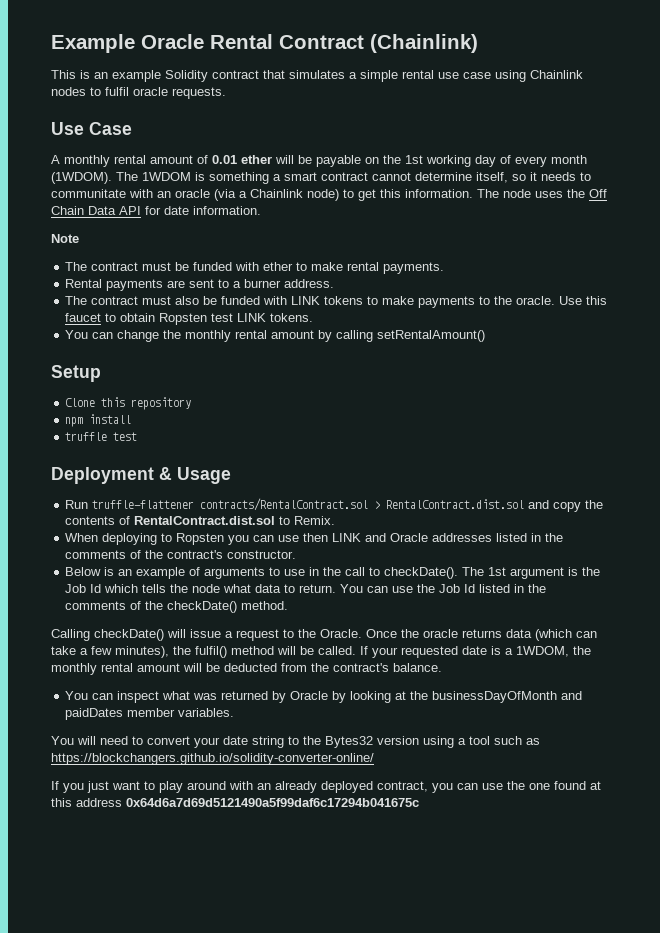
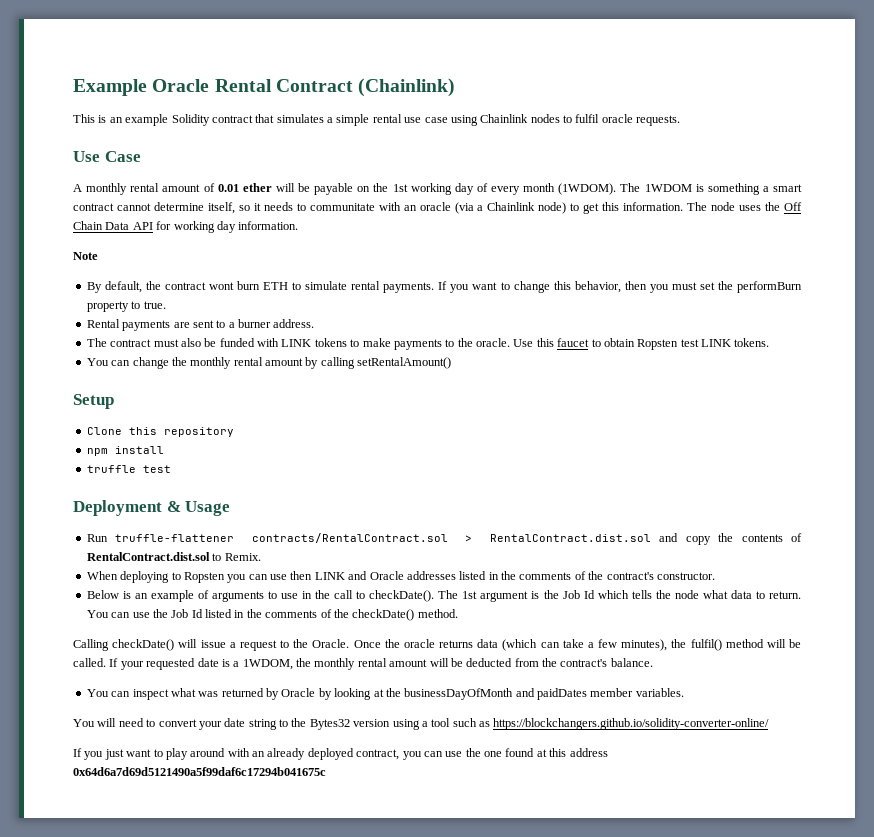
[164,206,189,215] date -> [173,221,236,233] working day
[65,262,445,274] The contract must be funded with ether to make rental payments. -> [86,281,803,293] [86,301,166,312] By default, the contract wont burn ETH to simulate rental payments. If you want to change this behavior, then you must set the performBurn property to true.

